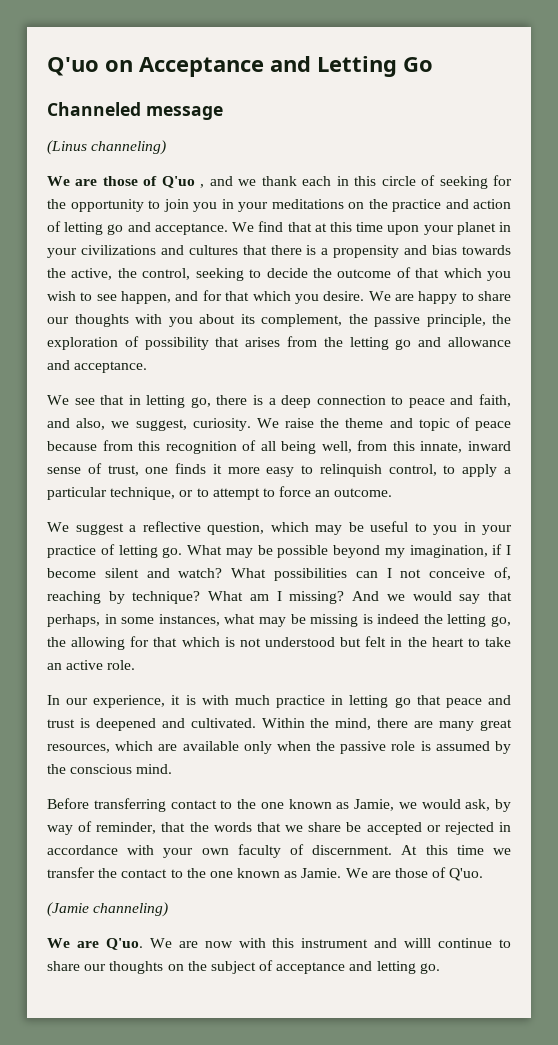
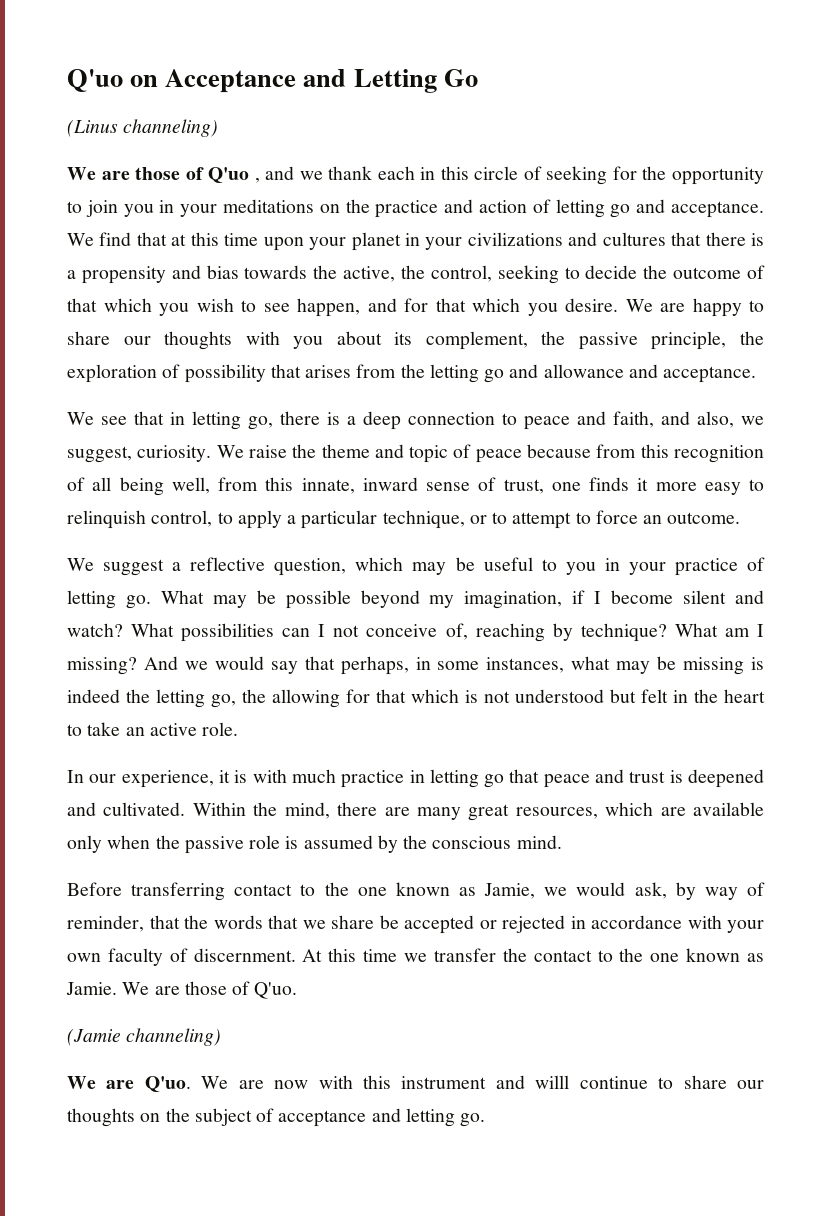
[47,102,223,120] // Channeled message -> (478, 78) none

